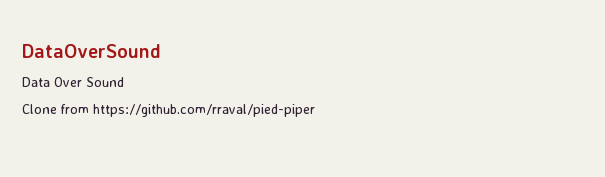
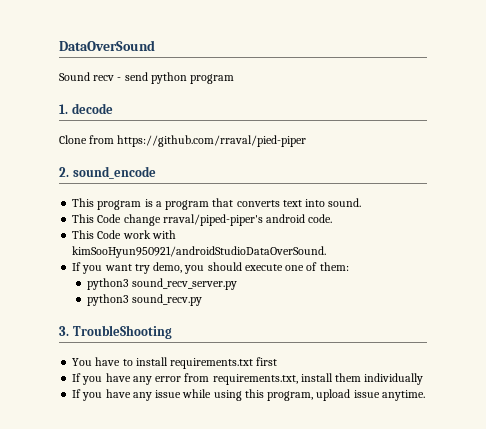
[22,77,82,87] Data Over -> (155, 45) none
[22,104,315,117] // Clone from https://github.com/rraval/pied-piper -> [93,72,235,84] [59,103,113,114] [59,135,307,147] [59,166,156,179] [72,198,362,210] [72,214,333,226] [72,230,176,239] [72,246,327,258] [72,262,349,274] [87,278,238,290] [87,294,203,306] [59,325,172,339] [72,357,278,369] [72,373,424,385] [72,389,425,401] recv - send python program // 1. decode // Clone from https://github.com/rraval/pied-piper // 2. sound_encode // This program is a program that converts text into sound. // This Code change rraval/piped-piper's android code. // This Code work with kimSooHyun950921/androidStudioDataOverSound. // If you want try demo, you should execute one of them: // python3 sound_recv_server.py // python3 sound_recv.py // 3. TroubleShooting // You have to install requirements.txt first // If you have any error from requirements.txt, install them individually // If you have any issue while using this program, upload issue anytime.

